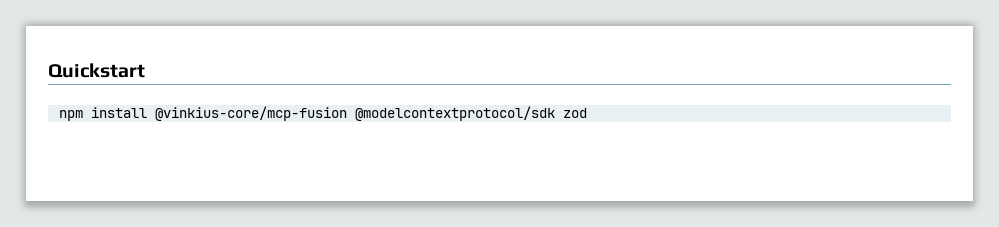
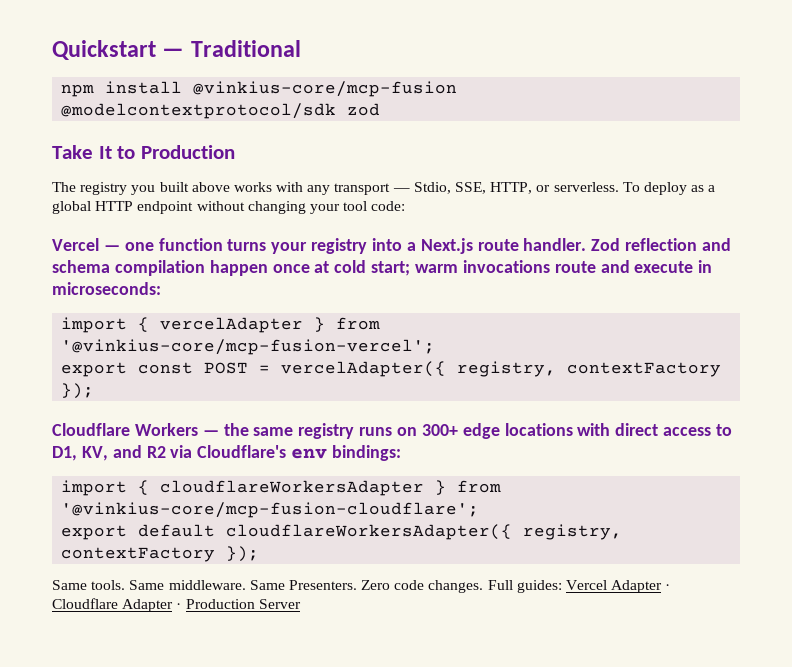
(145, 70) none -> [162,40,301,57] — Traditional
(587, 113) none -> [52,145,236,159] [52,182,716,195] [52,201,406,214] [52,238,732,254] [52,260,713,276] [52,282,161,295] [61,317,381,333] [61,339,436,355] [61,361,722,377] [61,383,95,399] [52,423,733,439] [52,445,402,461] [61,480,502,496] [61,502,480,518] [61,524,623,540] [61,546,260,562] [52,580,671,593] [52,598,301,612] // Take It to Production // The registry you built above works with any transport — Stdio, SSE, HTTP, or serverless. To deploy as a global HTTP endpoint without changing your tool code: // Vercel — one function turns your registry into a Next.js route handler. Zod reflection and schema compilation happen once at cold start; warm invocations route and execute in microseconds: // import { vercelAdapter } from '@vinkius-core/mcp-fusion-vercel'; // export const POST = vercelAdapter({ registry, contextFactory }); // Cloudflare Workers — the same registry runs on 300+ edge locations with direct access to D1, KV, and R2 via Cloudflare's env bindings: // import { cloudflareWorkersAdapter } from '@vinkius-core/mcp-fusion-cloudflare'; // export default cloudflareWorkersAdapter({ registry, contextFactory }); // Same tools. Same middleware. Same Presenters. Zero code changes. Full guides: Vercel Adapter · Cloudflare Adapter · Production Server

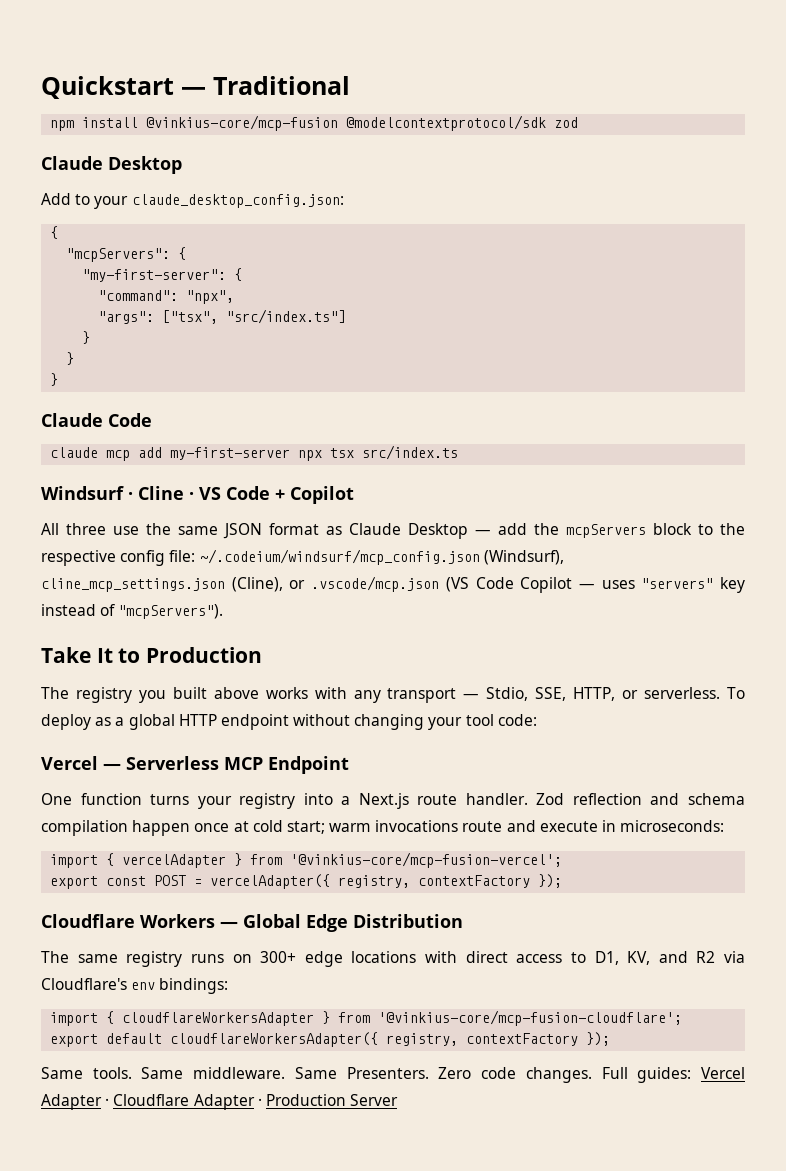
(381, 109) none -> [41,156,182,174] [41,193,344,209] [50,226,59,239] [66,247,187,262] [82,268,243,282] [98,290,235,304] [98,309,347,324] [82,331,91,344] [66,352,75,365] [50,373,59,386] [41,413,152,427] [50,445,459,461] [41,486,354,504] [41,523,745,539] [41,549,564,566] [41,576,746,593] [41,604,224,619] // Claude Desktop // Add to your claude_desktop_config.json: // { // "mcpServers": { // "my-first-server": { // "command": "npx", // "args": ["tsx", "src/index.ts"] // } // } // } // Claude Code // claude mcp add my-first-server npx tsx src/index.ts // Windsurf · Cline · VS Code + Copilot // All three use the same JSON format as Claude Desktop — add the mcpServers block to the respective config file: ~/.codeium/windsurf/mcp_config.json (Windsurf), cline_mcp_settings.json (Cline), or .vscode/mcp.json (VS Code Copilot — uses "servers" key instead of "mcpServers").
[124,242,154,251] one -> [126,756,349,774] [41,793,72,805] Serverless MCP Endpoint // One
[223,423,249,436] the -> [243,914,463,932] [41,951,69,963] Global Edge Distribution // The

